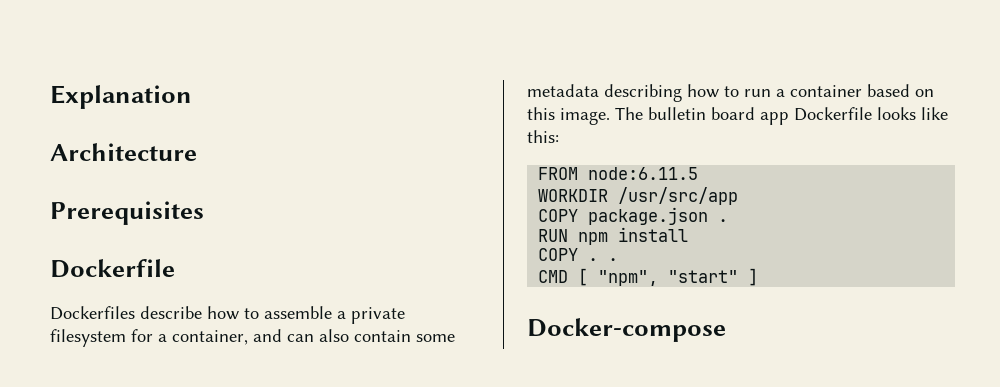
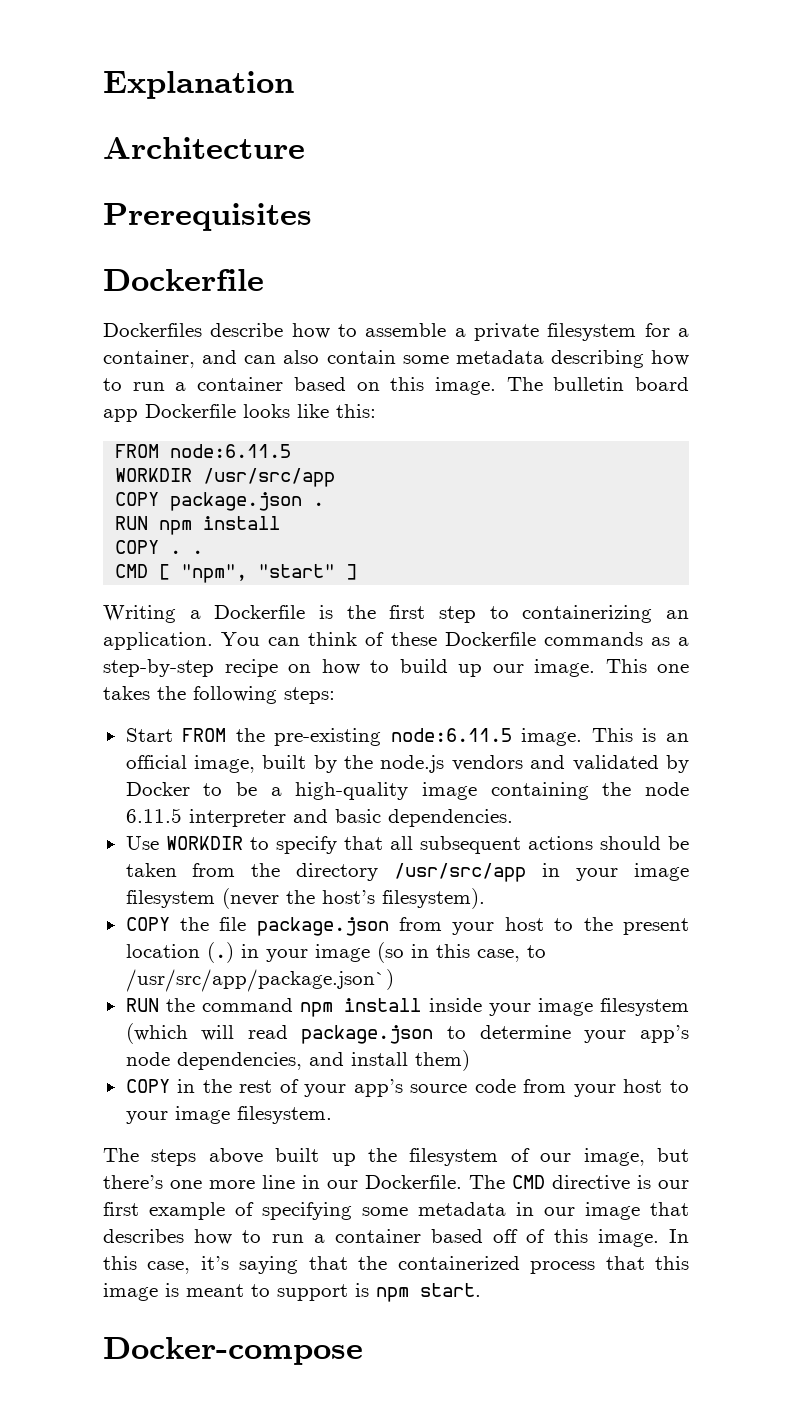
(759, 277) none -> [103,605,689,623] [103,632,689,650] [103,659,689,677] [103,686,335,704] [125,728,689,746] [125,755,689,773] [125,782,689,800] [125,808,513,827] [125,836,689,854] [125,863,689,882] [125,888,485,909] [125,917,689,936] [125,942,546,963] [125,969,394,992] [125,998,690,1017] [125,1023,690,1044] [125,1050,470,1071] [125,1079,690,1097] [125,1106,332,1124] [103,1148,689,1166] [103,1175,689,1191] [103,1202,689,1220] [103,1229,689,1247] [103,1256,690,1274] [103,1283,481,1302] // Writing a Dockerfile is the first step to containerizing an application. You can think of these Dockerfile commands as a step-by-step recipe on how to build up our image. This one takes the following steps: // Start FROM the pre-existing node:6.11.5 image. This is an official image, built by the node.js vendors and validated by Docker to be a high-quality image containing the node 6.11.5 interpreter and basic dependencies. // Use WORKDIR to specify that all subsequent actions should be taken from the directory /usr/src/app in your image filesystem (never the host’s filesystem). // COPY the file package.json from your host to the present location (.) in your image (so in this case, to /usr/src/app/package.json`) // RUN the command npm install inside your image filesystem (which will read package.json to determine your app’s node dependencies, and install them) // COPY in the rest of your app’s source code from your host to your image filesystem. // The steps above built up the filesystem of our image, but there’s one more line in our Dockerfile. The CMD directive is our first example of specifying some metadata in our image that describes how to run a container based off of this image. In this case, it’s saying that the containerized process that this image is meant to support is npm start.

